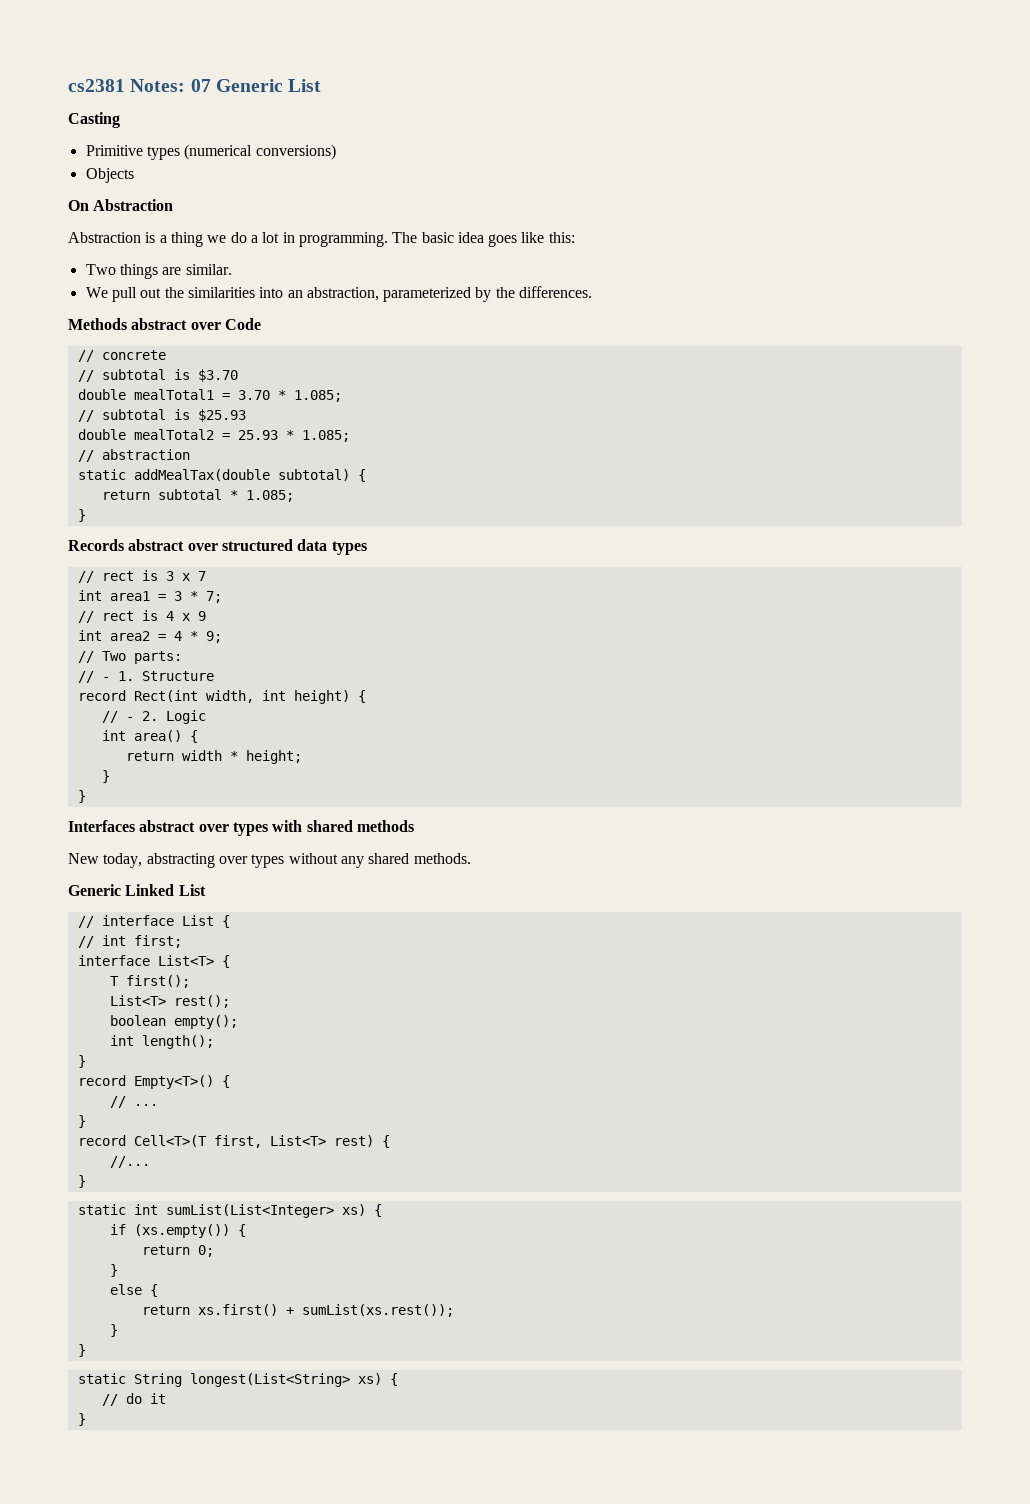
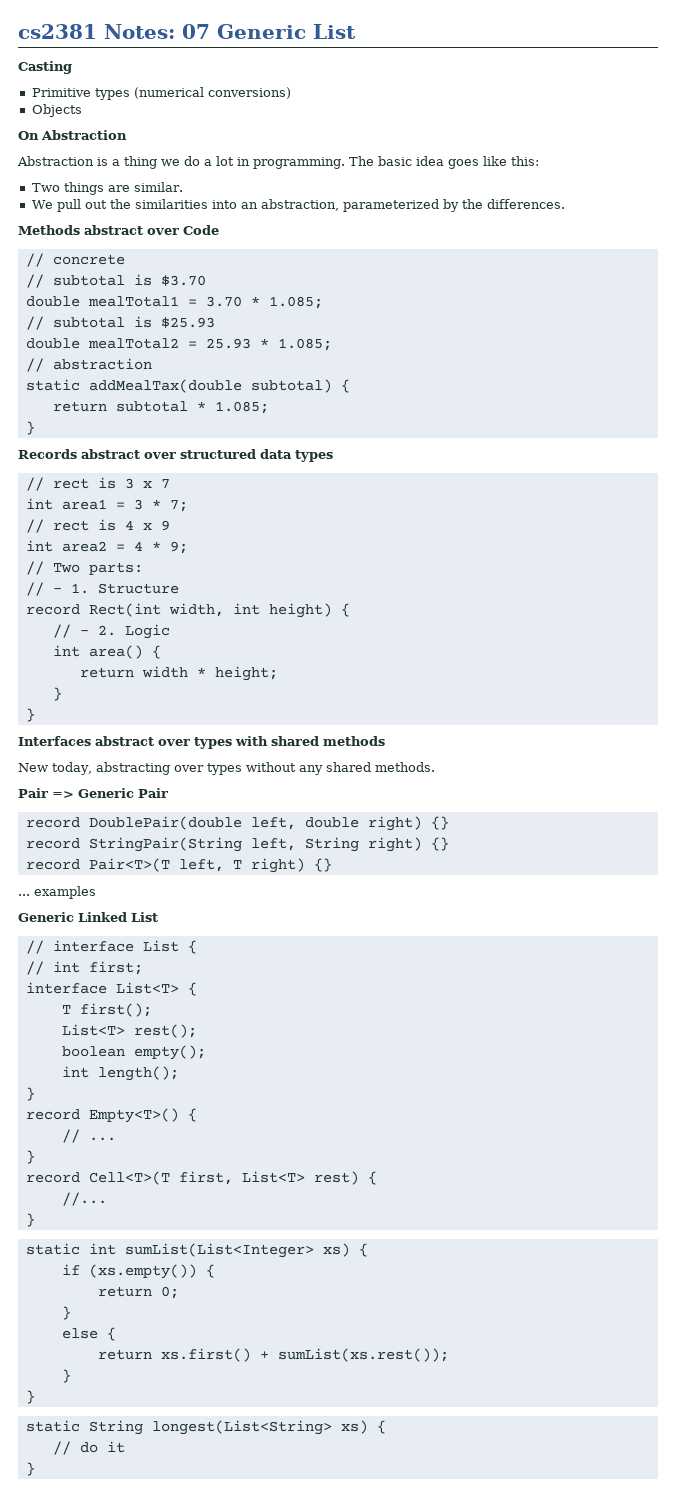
(471, 858) none -> [18,788,168,798] [25,816,449,831] [25,837,449,852] [25,858,332,873] [18,886,96,899] // Pair => Generic Pair // record DoublePair(double left, double right) {} // record StringPair(String left, String right) {} // record Pair<T>(T left, T right) {} // ... examples

